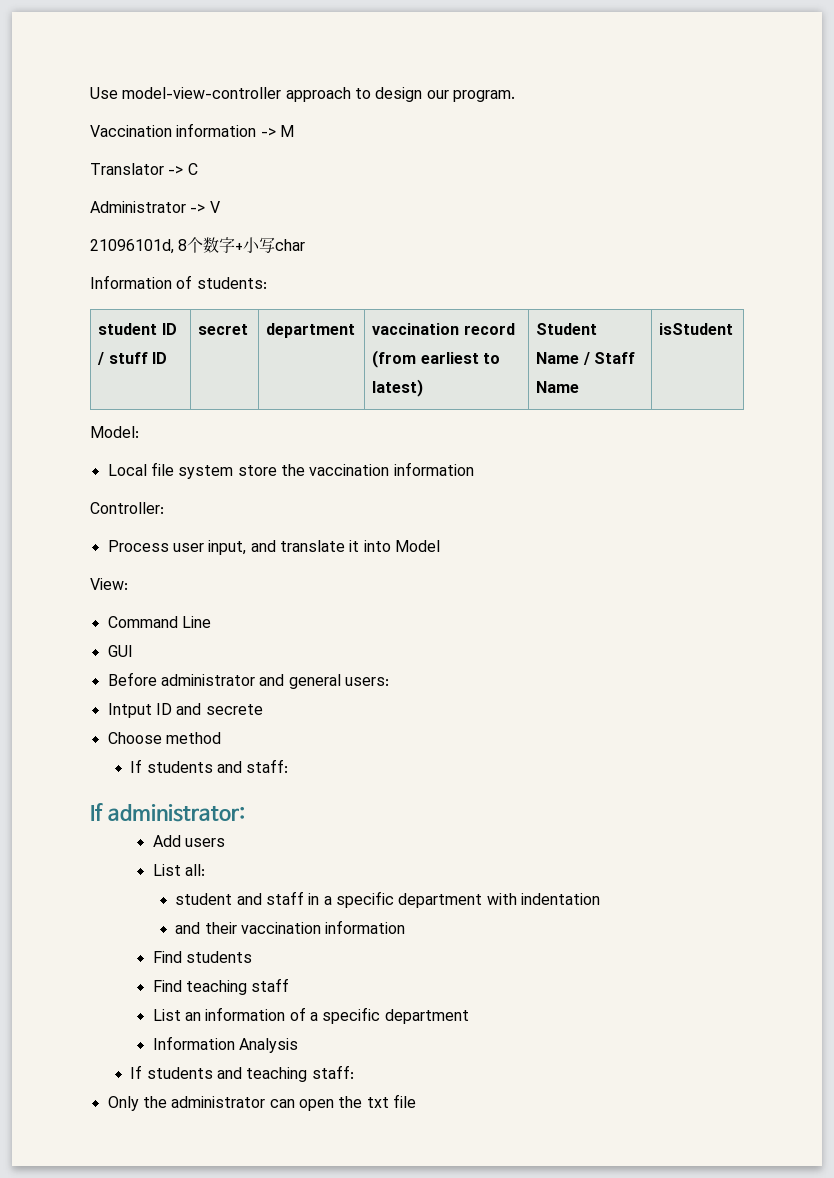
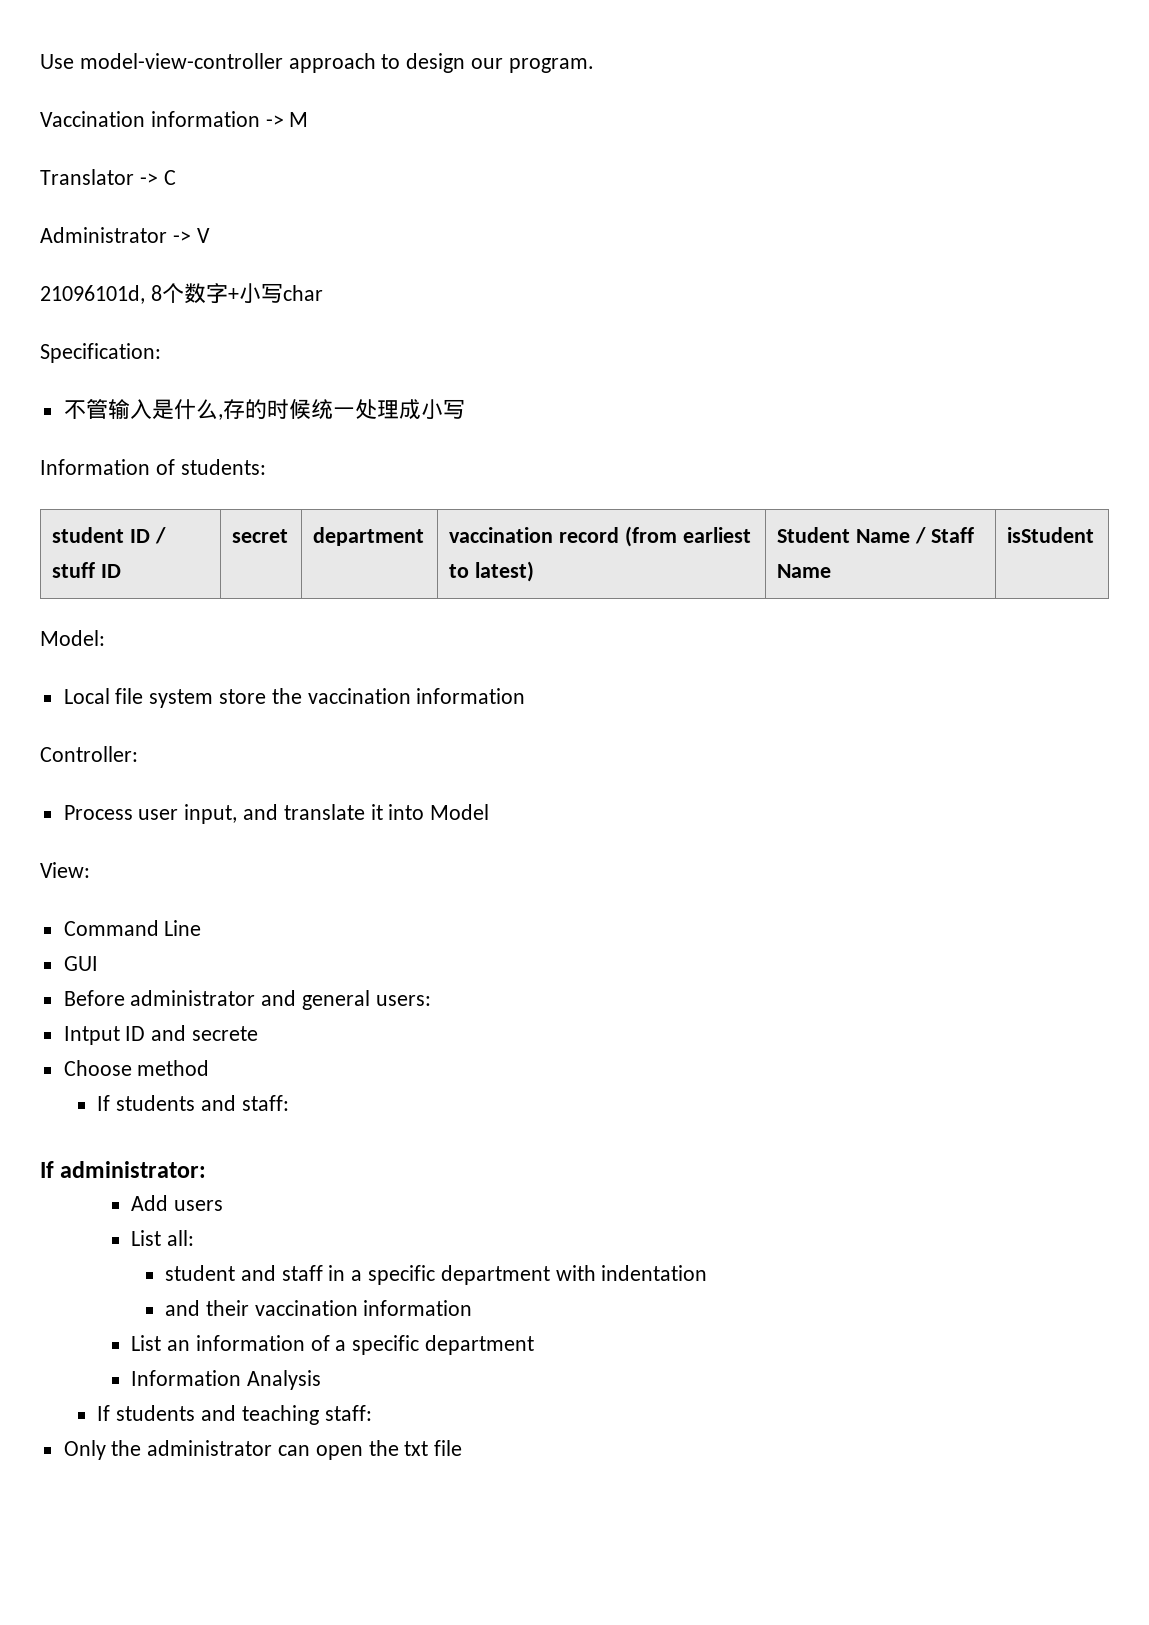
(306, 245) none -> [40,343,161,363] [63,399,465,420] // Specification: // 不管输入是什么,存的时候统一处理成小写
[152,951,253,963] [152,978,290,995] // Find students // Find teaching staff -> (473, 1308) none

